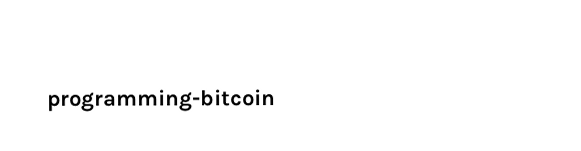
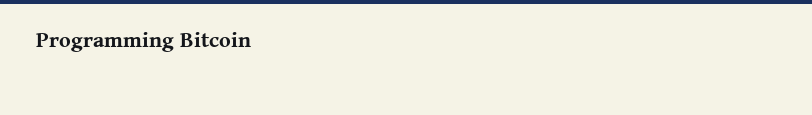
[47,89,276,112] programming-bitcoin -> [36,32,251,52] Programming Bitcoin

